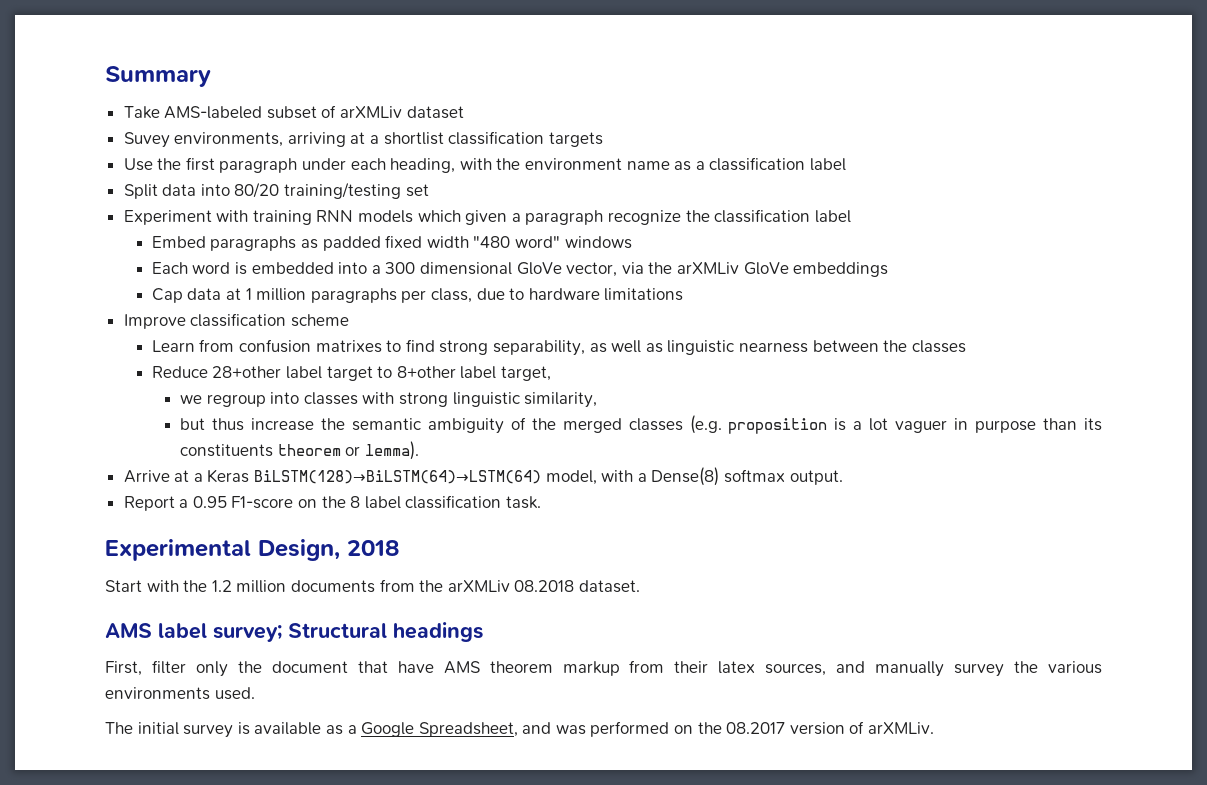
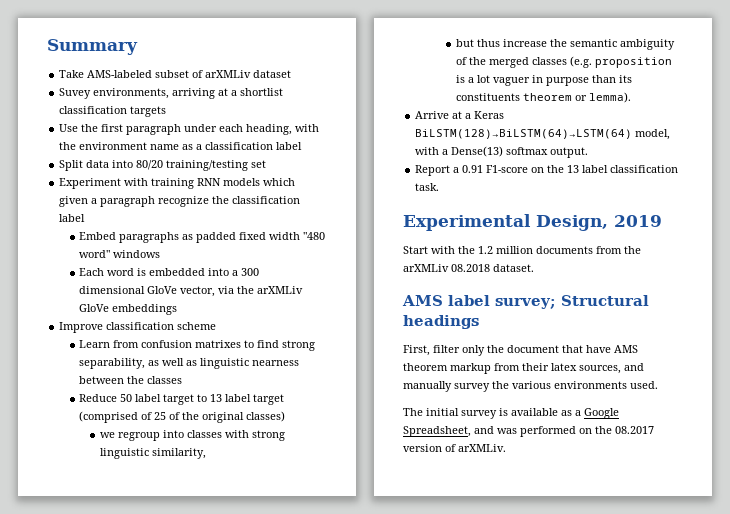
[151,288,684,303] // Cap data at 1 million paragraphs per class, due to hardware limitations -> (178, 309) none
[212,366,282,378] 28+other -> [120,394,133,402] 50
[396,366,552,381] 8+other label target, -> [210,394,285,405] [79,411,286,423] 13 label target (comprised of 25 of the original classes)
[651,467,720,486] Dense(8) -> [451,146,504,157] Dense(13)
[192,496,227,508] 0.95 -> [462,165,484,173] 0.91
[350,496,361,508] 8 -> [567,165,580,173] 13
[347,540,399,556] 2018 -> [614,215,662,227] 2019

